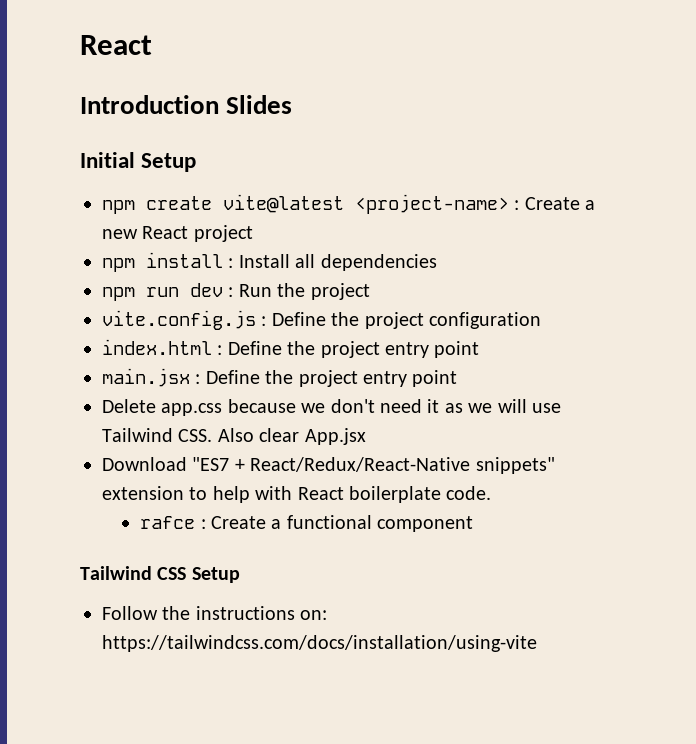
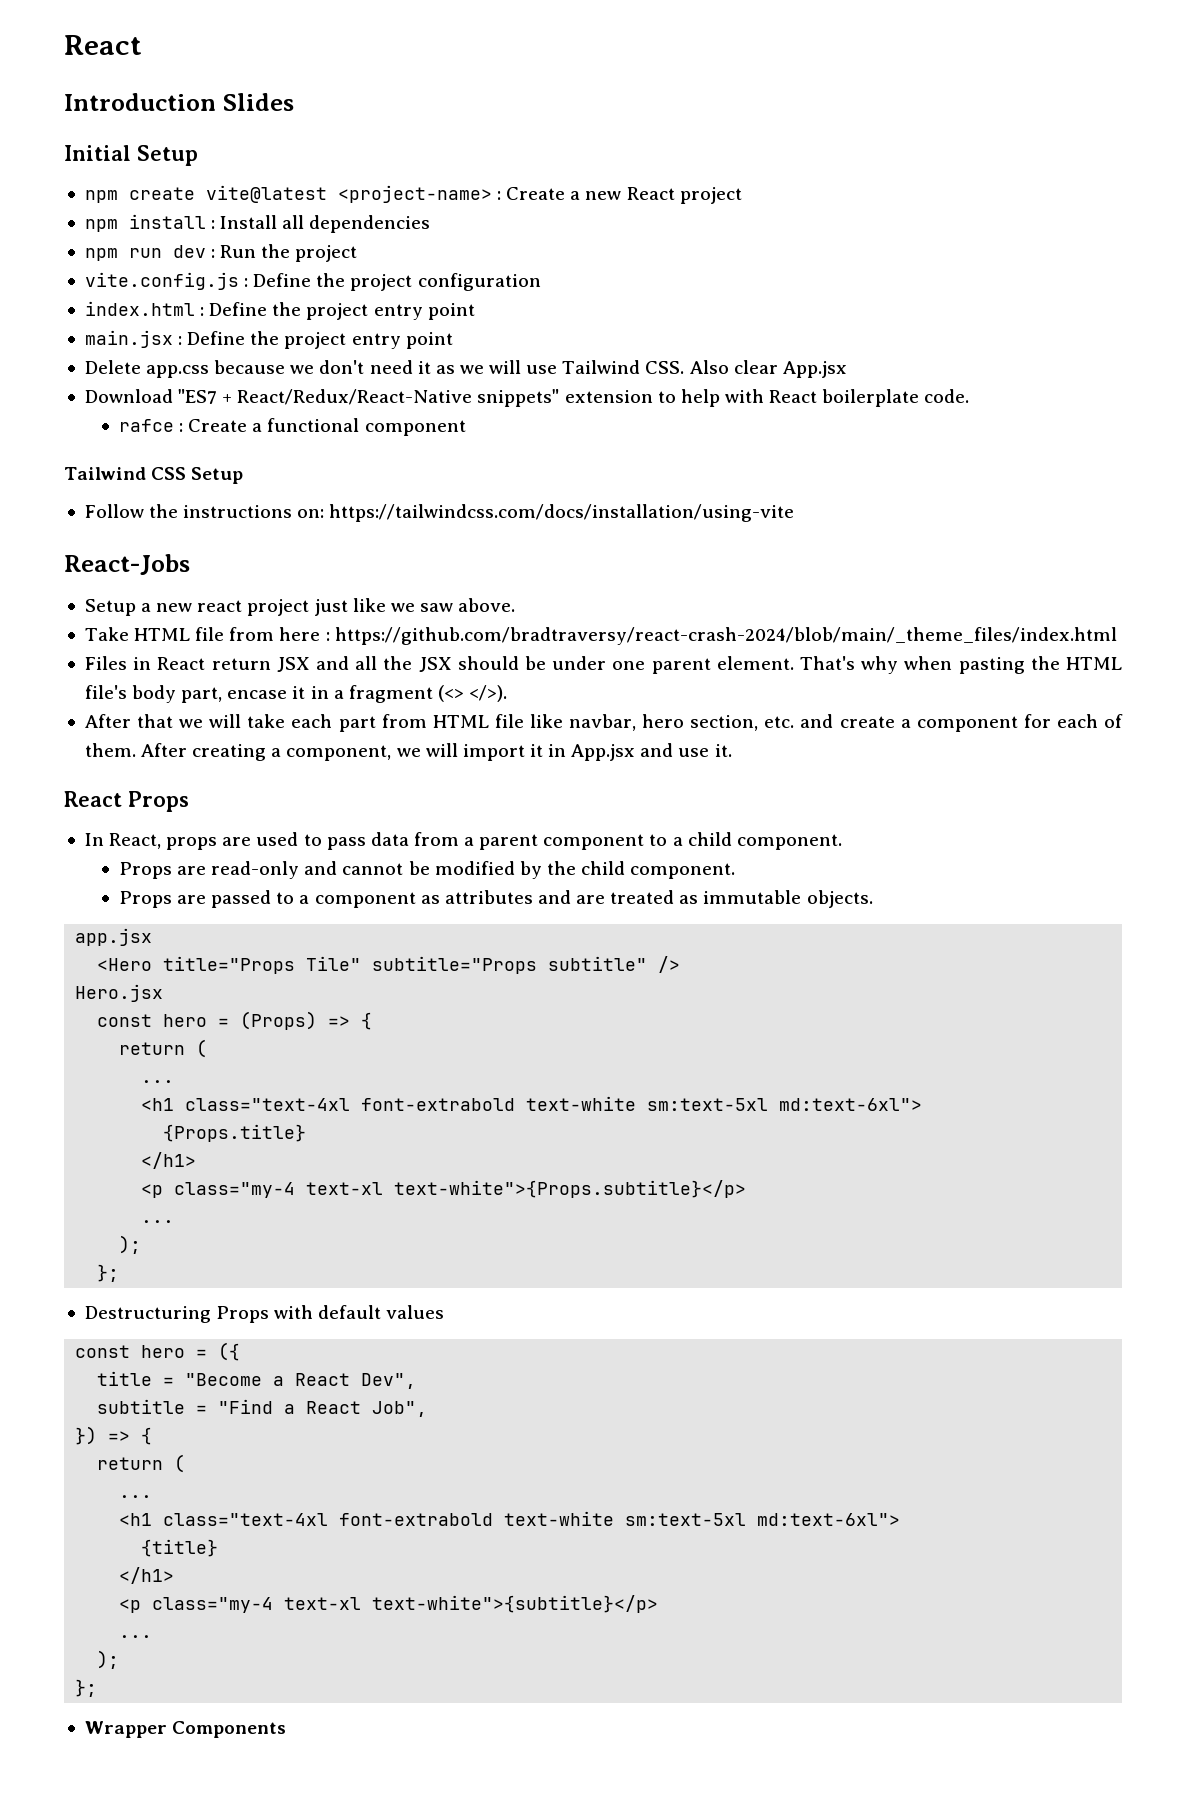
(537, 643) none -> [64,554,190,575] [84,598,516,616] [84,627,1117,645] [84,656,1123,674] [84,685,508,703] [84,714,1124,732] [84,743,732,761] [64,791,189,812] [84,832,842,850] [118,861,736,879] [118,890,873,908] [75,928,153,946] [97,956,681,974] [75,984,164,1002] [97,1011,373,1030] [119,1039,208,1058] [141,1080,175,1083] [141,1096,923,1111] [163,1124,307,1142] [141,1152,197,1169] [141,1180,747,1198] [141,1220,175,1223] [119,1235,142,1254] [97,1264,120,1282] [84,1305,445,1323] [75,1342,241,1361] [97,1371,417,1389] [97,1399,428,1417] [75,1426,153,1445] [97,1454,186,1473] [119,1495,153,1498] [119,1511,901,1526] [141,1539,219,1557] [119,1567,175,1584] [119,1595,659,1613] [119,1635,153,1638] [97,1650,120,1669] [75,1679,98,1697] [84,1721,287,1738] // React-Jobs // Setup a new react project just like we saw above. // Take HTML file from here : https://github.com/bradtraversy/react-crash-2024/blob/main/_theme_files/index.html // Files in React return JSX and all the JSX should be under one parent element. That's why when pasting the HTML file's body part, encase it in a fragment (<> </>). // After that we will take each part from HTML file like navbar, hero section, etc. and create a component for each of them. After creating a component, we will import it in App.jsx and use it. // React Props // In React, props are used to pass data from a parent component to a child component. // Props are read-only and cannot be modified by the child component. // Props are passed to a component as attributes and are treated as immutable objects. // app.jsx // <Hero title="Props Tile" subtitle="Props subtitle" /> // Hero.jsx // const hero = (Props) => { // return ( // ... // <h1 class="text-4xl font-extrabold text-white sm:text-5xl md:text-6xl"> // {Props.title} // </h1> // <p class="my-4 text-xl text-white">{Props.subtitle}</p> // ... // ); // }; // Destructuring Props with default values // const hero = ({ // title = "Become a React Dev", // subtitle = "Find a React Job", // }) => { // return ( // ... // <h1 class="text-4xl font-extrabold text-white sm:text-5xl md:text-6xl"> // {title} // </h1> // <p class="my-4 text-xl text-white">{subtitle}</p> // ... // ); // }; // Wrapper Components

